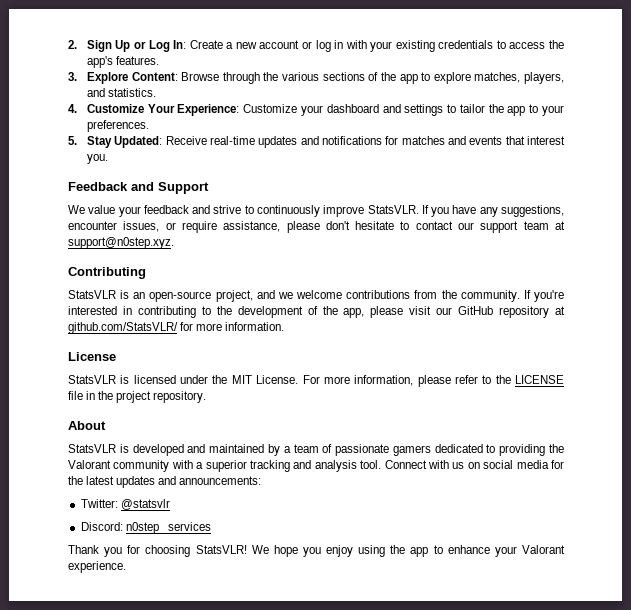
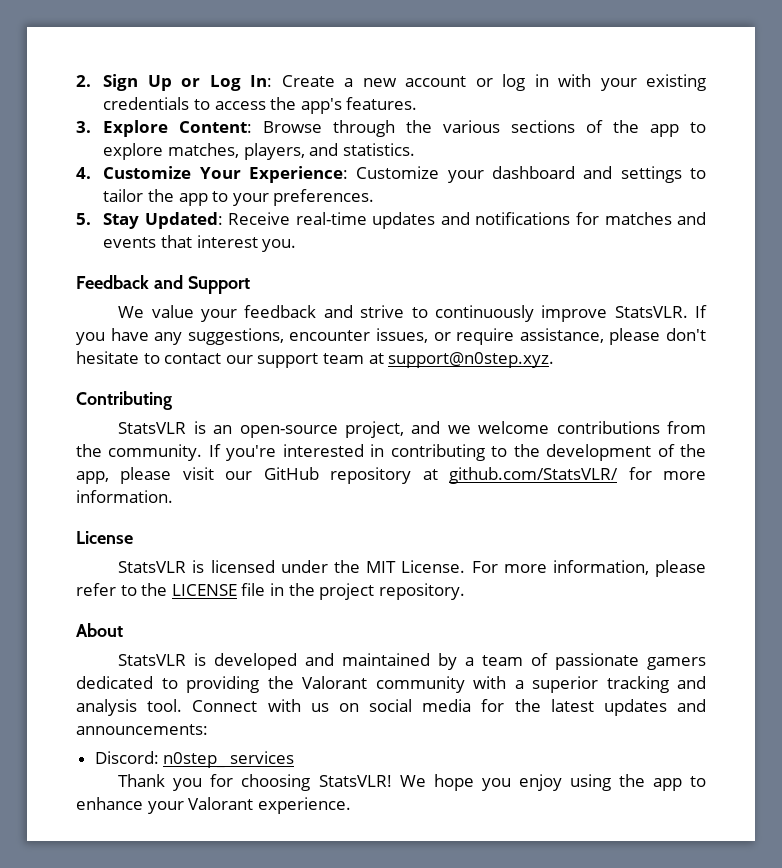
[80,499,170,510] // Twitter: @statsvlr -> (208, 729) none

